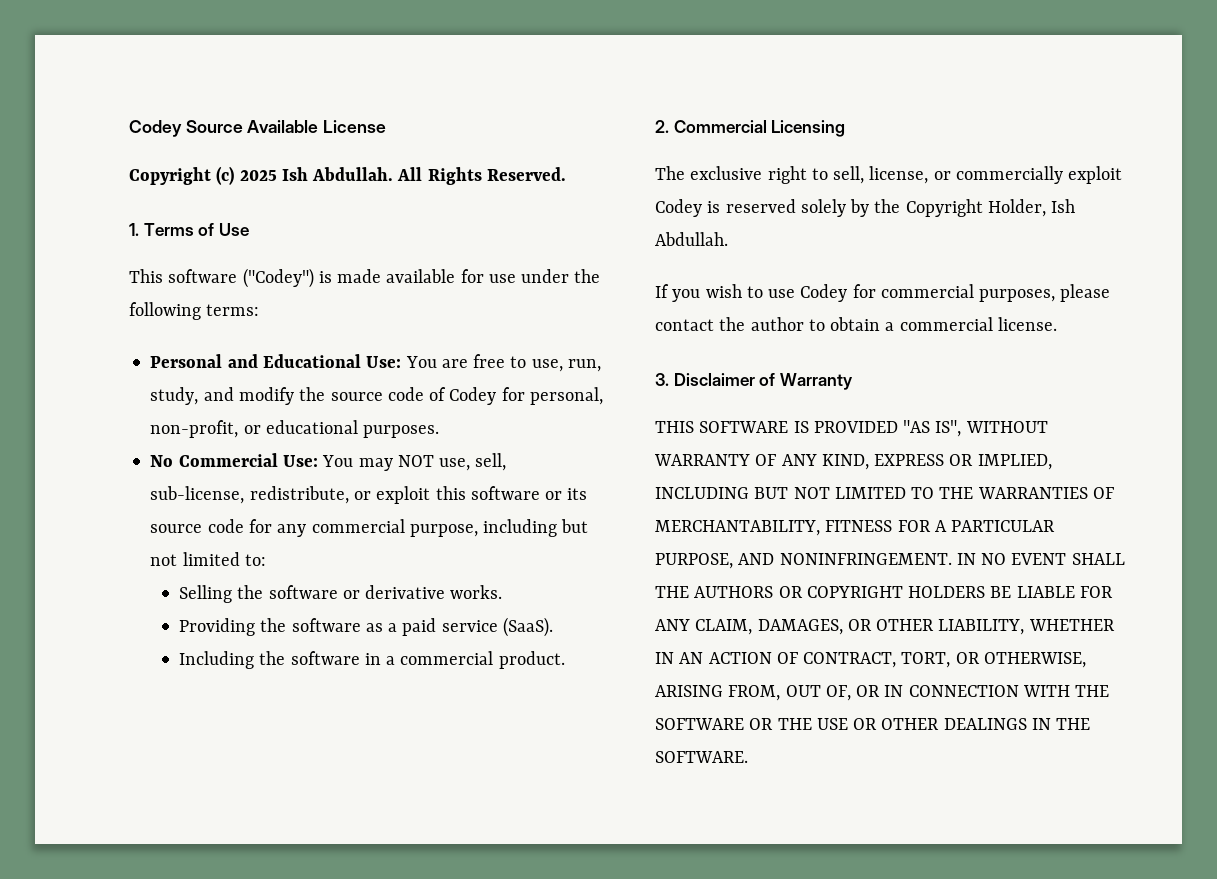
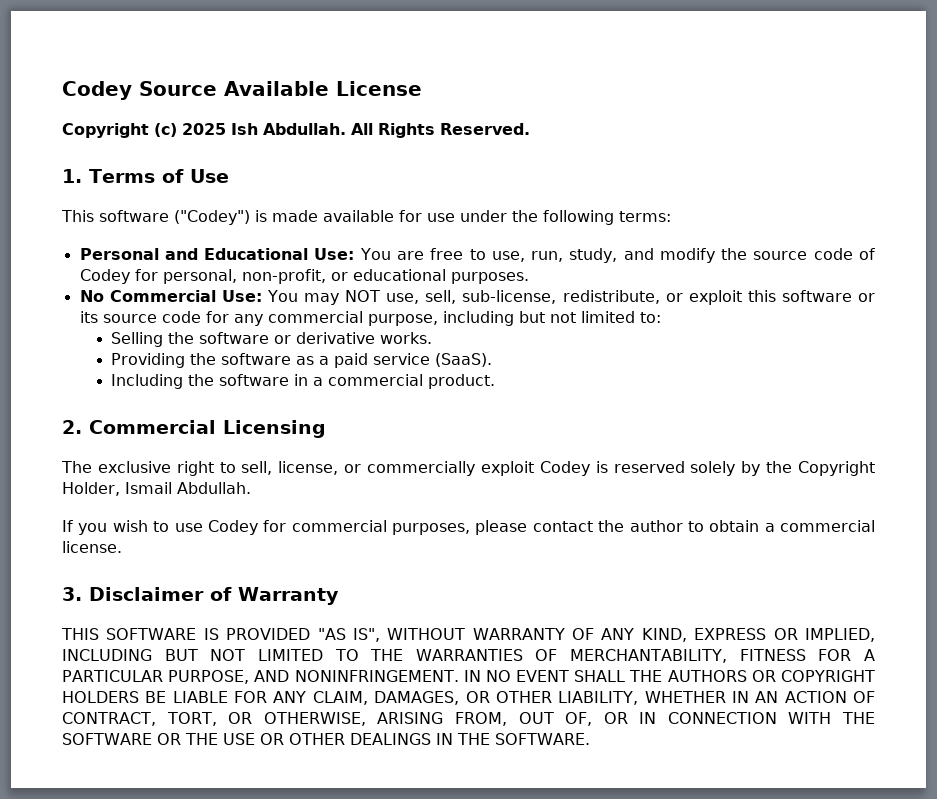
[1051,199,1076,213] Ish -> [125,482,172,494] Ismail

